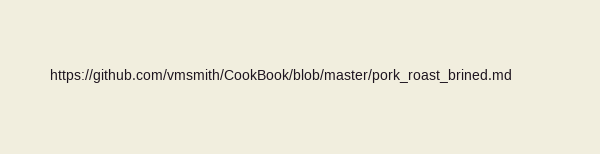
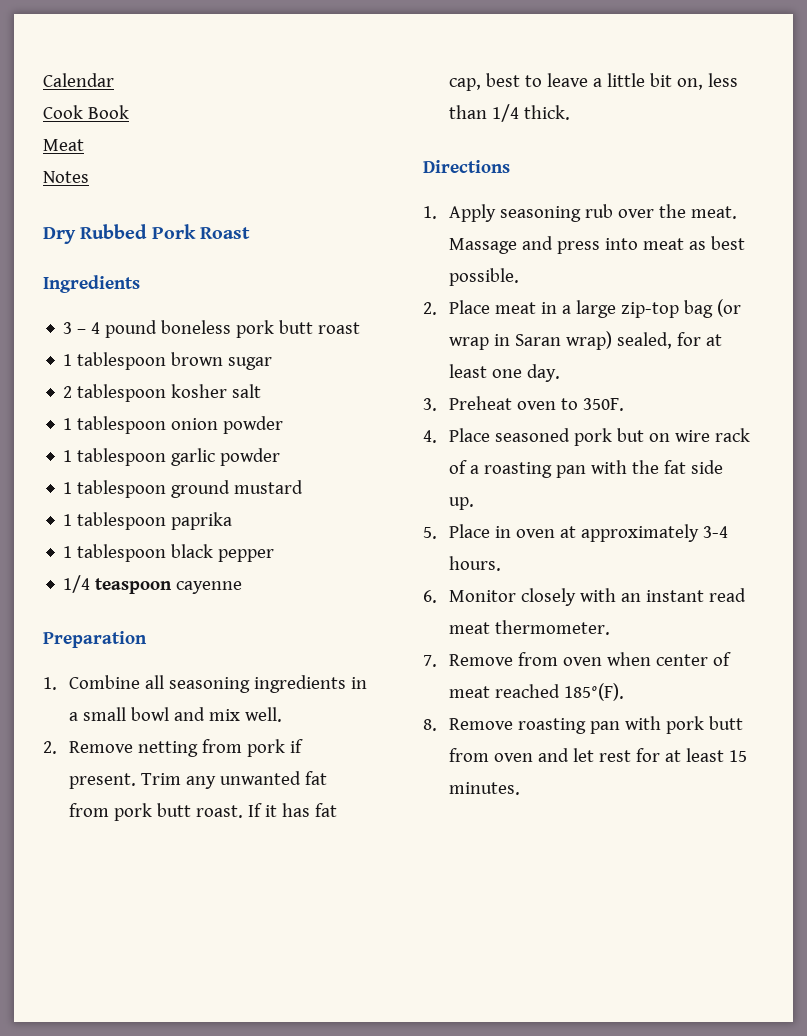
[50,69,512,83] https://github.com/vmsmith/CookBook/blob/master/pork_roast_brined.md -> [43,73,114,87] [43,105,129,119] [43,139,84,151] [43,171,89,183] [43,224,251,244] [43,275,140,293] [63,320,361,338] [63,352,273,370] [63,384,262,402] [63,416,284,434] [63,448,281,466] [63,480,304,498] [63,512,233,530] [63,544,275,562] [63,575,243,594] [43,631,147,648] [43,675,368,693] [69,707,283,722] [43,739,304,757] [69,771,328,789] [69,803,338,821] [449,73,739,91] [449,104,571,122] [423,160,510,173] [423,204,738,222] [449,236,746,254] [449,268,520,286] [423,299,742,318] [449,331,723,350] [449,364,561,382] [423,396,625,411] [423,428,751,446] [449,460,724,478] [449,497,475,510] [423,524,729,542] [449,556,502,571] [423,588,747,606] [449,620,611,635] [423,652,732,667] [449,683,625,701] [423,716,744,734] [449,748,748,762] [449,782,521,795] Calendar // Cook Book // Meat // Notes // Dry Rubbed Pork Roast // Ingredients // 3 – 4 pound boneless pork butt roast // 1 tablespoon brown sugar // 2 tablespoon kosher salt // 1 tablespoon onion powder // 1 tablespoon garlic powder // 1 tablespoon ground mustard // 1 tablespoon paprika // 1 tablespoon black pepper // 1/4 teaspoon cayenne // Preparation // 1. Combine all seasoning ingredients in a small bowl and mix well. // 2. Remove netting from pork if present. Trim any unwanted fat from pork butt roast. If it has fat cap, best to leave a little bit on, less than 1/4 thick. // Directions // 1. Apply seasoning rub over the meat. Massage and press into meat as best possible. // 2. Place meat in a large zip-top bag (or wrap in Saran wrap) sealed, for at least one day. // 3. Preheat oven to 350F. // 4. Place seasoned pork but on wire rack of a roasting pan with the fat side up. // 5. Place in oven at approximately 3-4 hours. // 6. Monitor closely with an instant read meat thermometer. // 7. Remove from oven when center of meat reached 185°(F). // 8. Remove roasting pan with pork butt from oven and let rest for at least 15 minutes.

